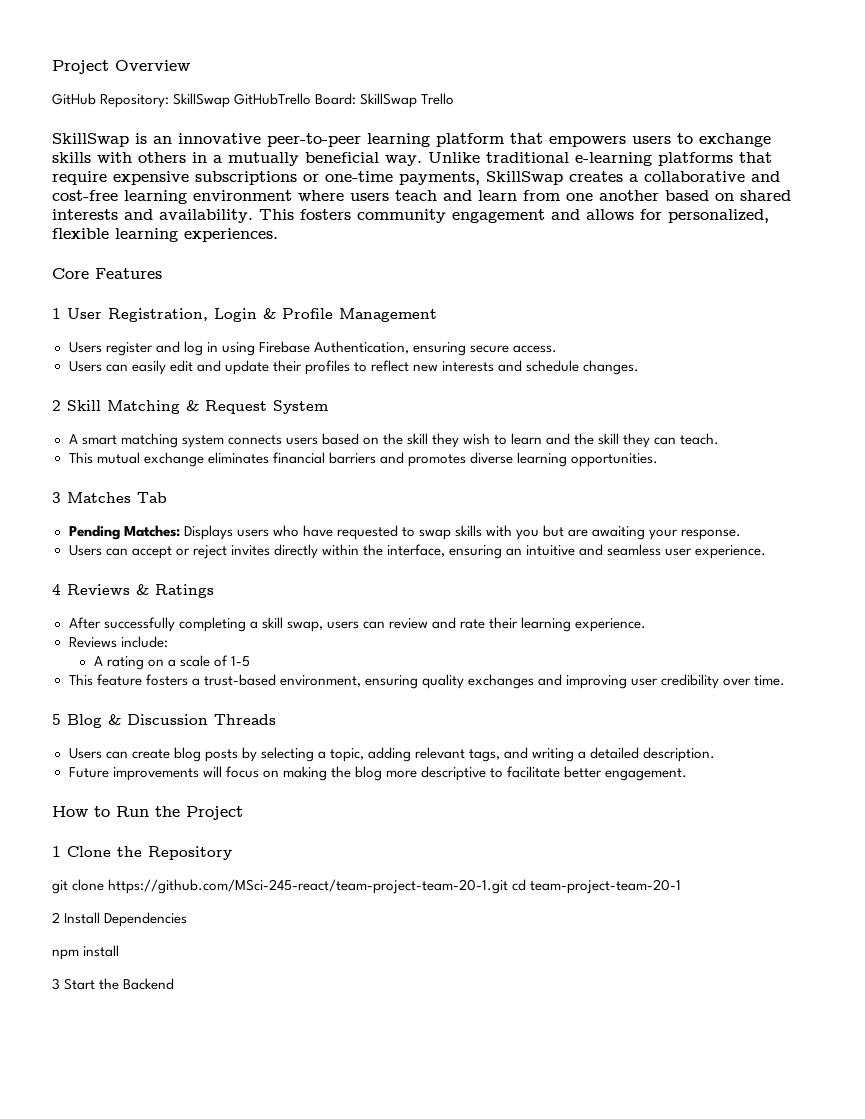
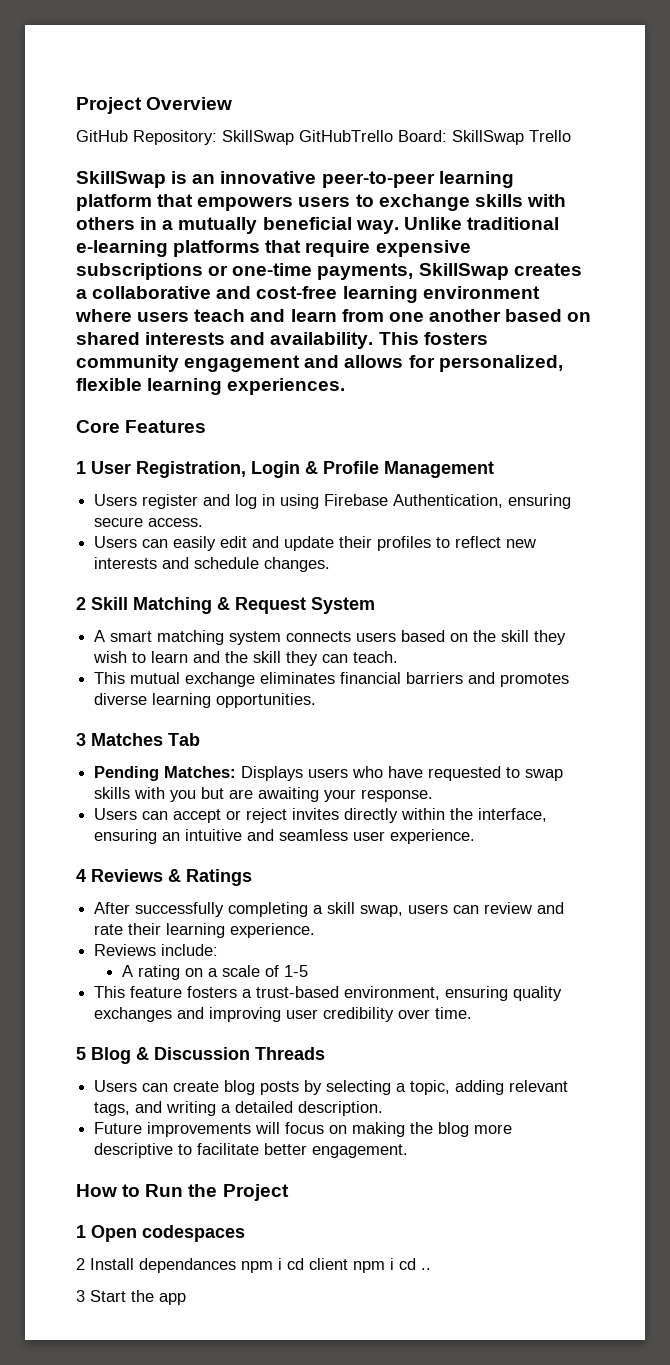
[67,846,232,860] [52,879,682,894] [52,912,188,927] [52,945,120,960] Clone the Repository // git clone https://github.com/MSci-245-react/team-project-team-20-1.git cd team-project-team-20-1 // 2 Install Dependencies // npm install -> [91,1225,245,1242] [76,1258,431,1273] Open codespaces // 2 Install dependances npm i cd client npm i cd ..
[123,978,175,990] Backend -> [159,1293,186,1305] app

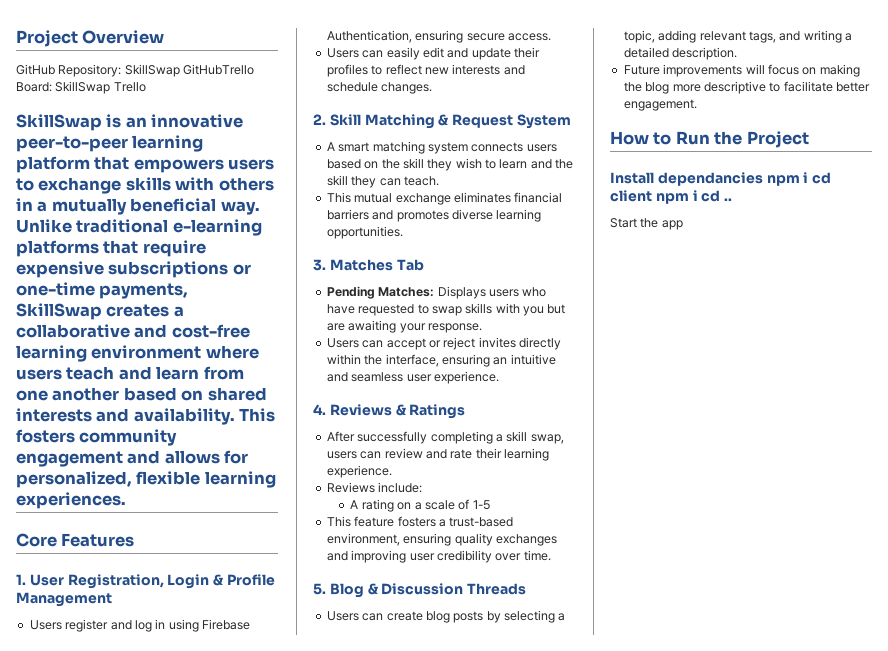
[76,461,86,474] 1 -> [16,574,26,585] 1.
[76,597,86,610] 2 -> [313,114,326,125] 2.
[76,733,86,746] 3 -> [313,259,326,271] 3.
[76,869,86,882] 4 -> [313,404,326,415] 4.
[76,1047,86,1060] 5 -> [313,583,326,595] 5.
[76,1225,245,1242] [76,1258,236,1273] 1 Open codespaces // 2 Install dependances -> [610,172,763,186] Install dependancies
[76,1290,85,1302] 3 -> (733, 199) none

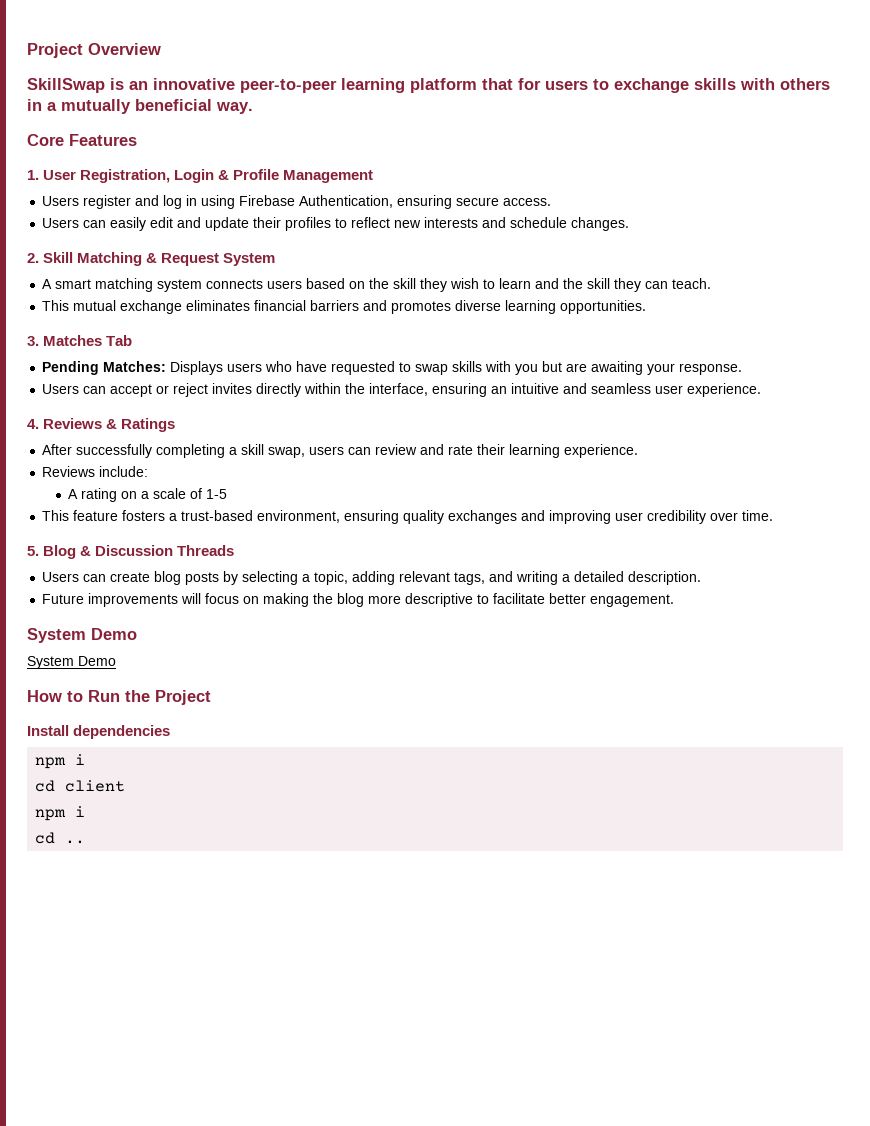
[16,64,255,77] [16,81,146,94] // GitHub Repository: SkillSwap GitHubTrello Board: SkillSwap Trello -> (161, 49) none
[133,159,224,173] empowers -> [518,78,541,90] for
[16,219,262,236] [16,240,206,257] [16,261,251,278] [16,282,189,299] [16,303,184,320] [16,324,250,338] [16,345,259,362] [16,366,244,380] [16,387,267,401] [16,408,276,425] [16,429,178,446] [16,450,249,467] [16,471,276,488] [16,492,126,509] Unlike traditional e-learning platforms that require expensive subscriptions or one-time payments, SkillSwap creates a collaborative and cost-free learning environment where users teach and learn from one another based on shared interests and availability. This fosters community engagement and allows for personalized, flexible learning experiences. -> (253, 108) none
(697, 105) none -> [27,628,137,643] [27,656,116,669] // System Demo // System Demo
[657,172,809,186] dependancies npm i -> [73,725,171,739] [35,754,86,769] dependencies // npm i //
[655,190,698,204] npm i -> [35,806,86,821] // npm i //
[610,218,683,230] // Start the app -> (86, 842) none

